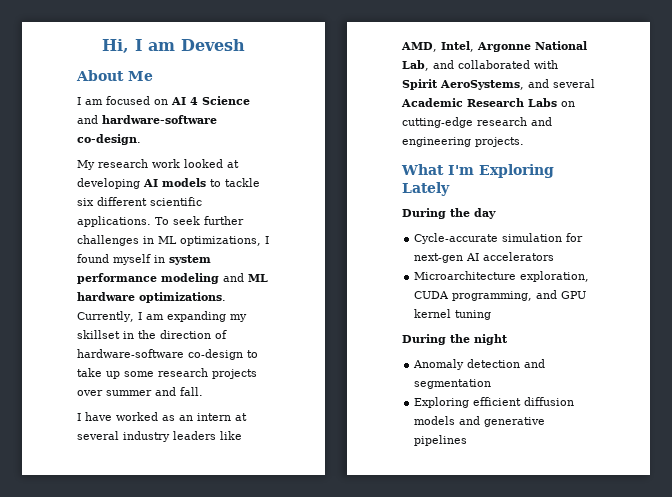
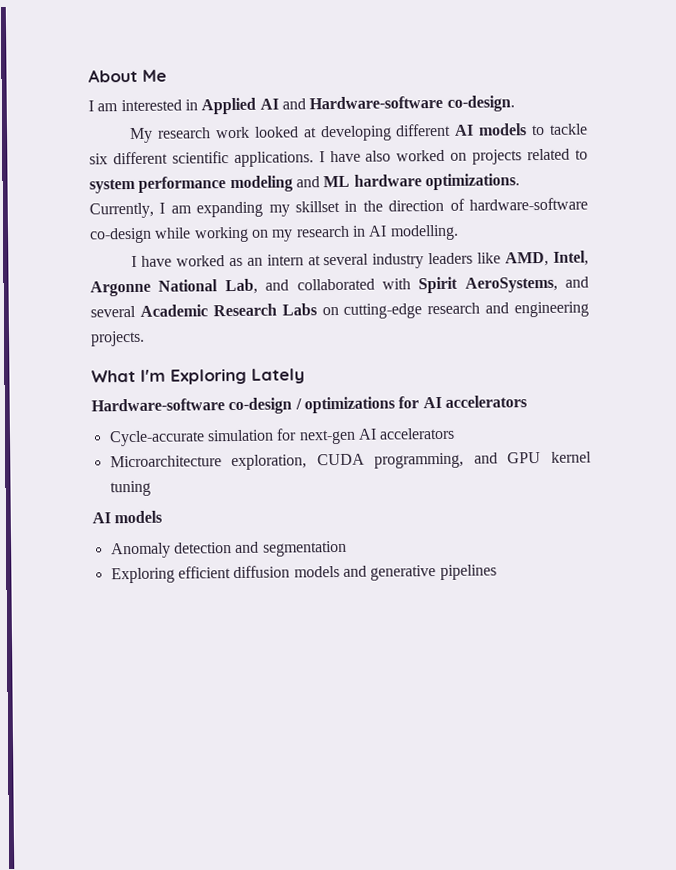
[102,39,245,53] Hi, I am Devesh // -> (88, 75) none
[106,96,250,105] [77,115,217,124] focused on AI 4 Science and hardware-software -> [120,95,444,115] interested in Applied AI and Hardware-software
(140, 183) none -> [395,123,452,137] different
[155,216,244,225] [77,235,269,246] [77,254,165,265] To seek further challenges in ML optimizations, I found myself in -> [318,148,589,165] I have also worked on projects related to
[247,350,258,358] [77,368,257,379] [77,387,203,396] to take up some research projects over summer and fall. -> [154,224,459,243] while working on my research in AI modelling.
[402,208,496,219] During the day -> [91,395,527,415] Hardware-software co-design / optimizations for AI accelerators
[402,334,508,345] During the night -> [92,510,163,524] AI models

